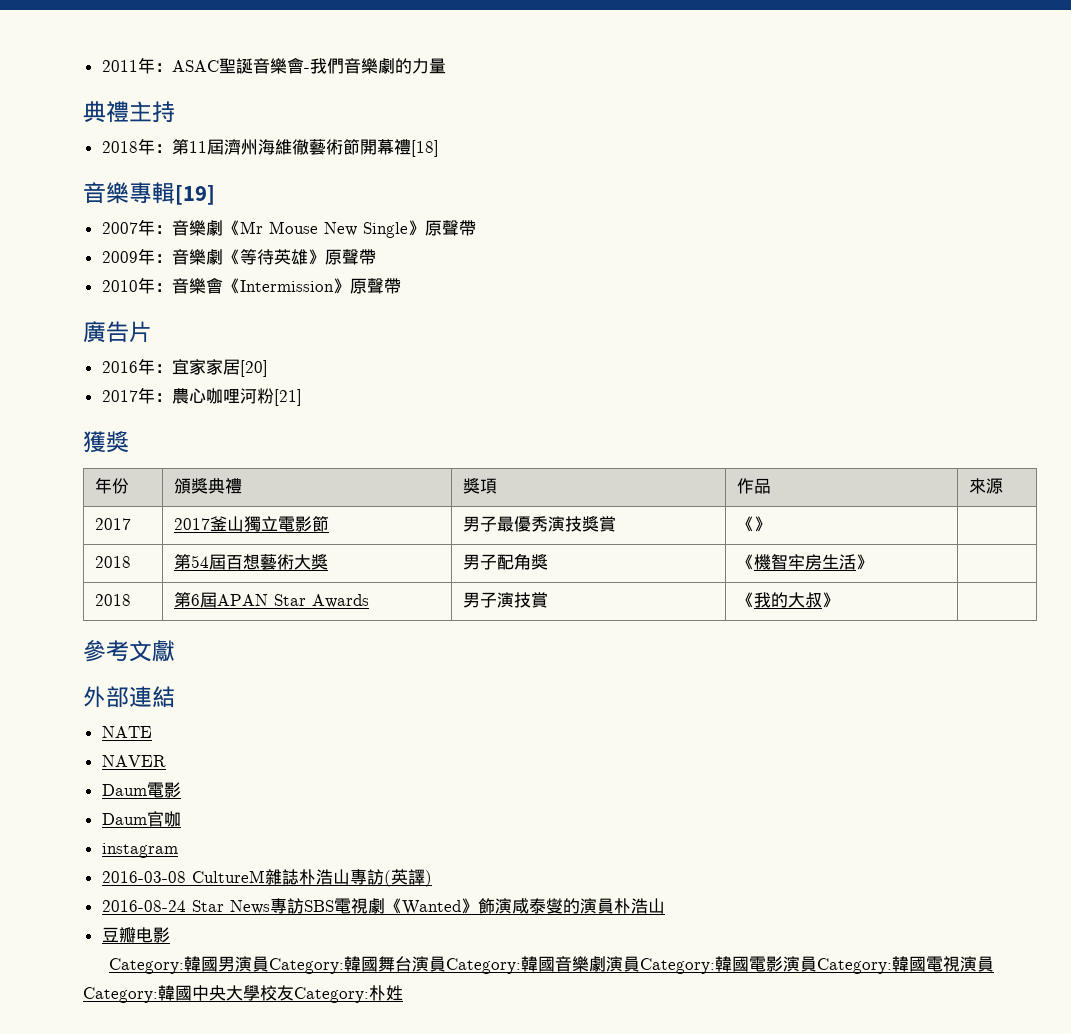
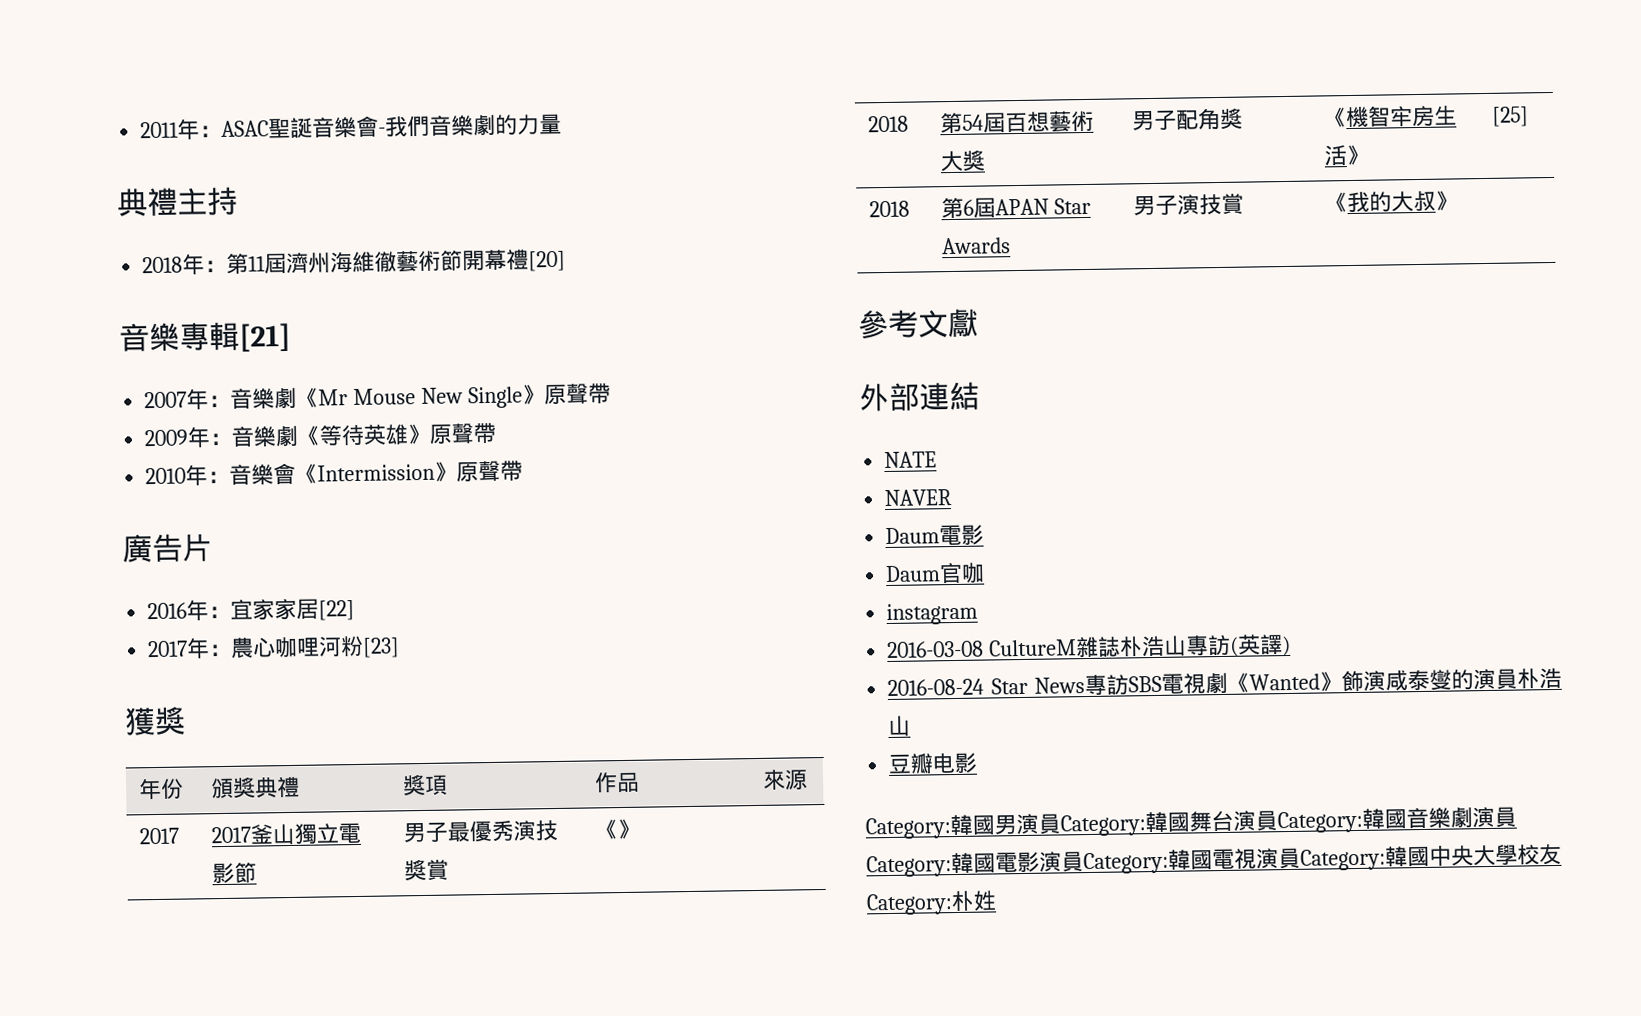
[410,140,439,157] [18] -> [528,250,567,272] [20]
[175,185,215,205] [19] -> [239,322,291,352] [21]
[239,360,268,377] [20] -> [318,599,356,621] [22]
[273,389,302,406] [21] -> [362,637,401,658] [23]
(874, 562) none -> [1491,106,1529,127] [25]

